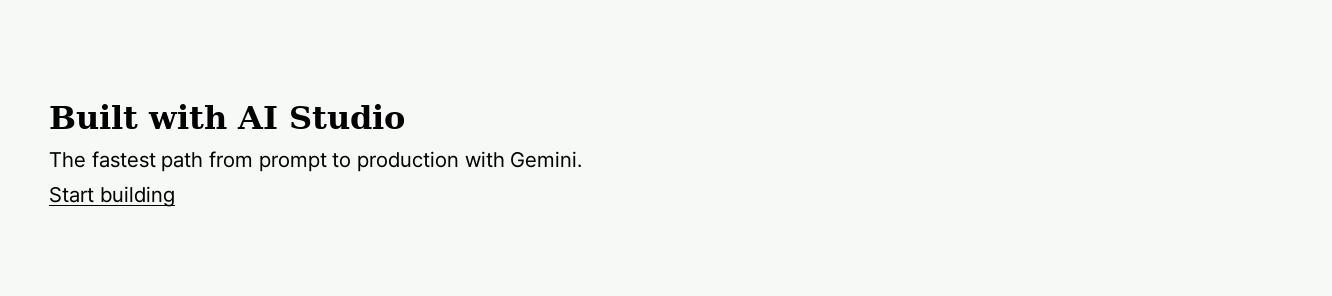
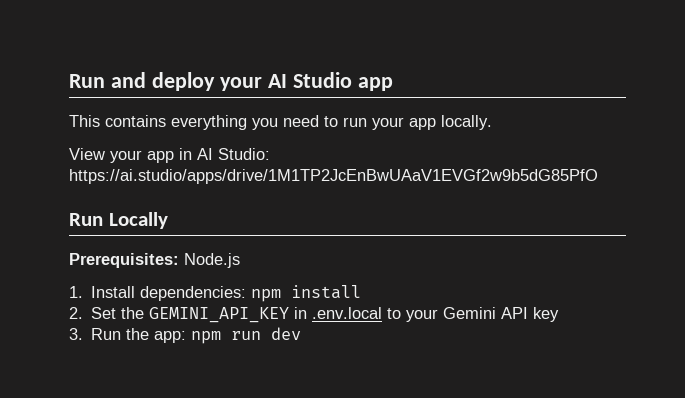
[49,104,405,129] [49,151,583,172] [49,186,175,207] Built with AI Studio // The fastest path from prompt to production with Gemini. // Start building -> [69,72,393,91] [69,115,492,130] [69,148,270,163] [69,169,598,184] [69,212,168,229] [69,253,240,268] [69,285,362,302] [69,307,560,323] [69,327,302,344] Run and deploy your AI Studio app // This contains everything you need to run your app locally. // View your app in AI Studio: https://ai.studio/apps/drive/1M1TP2JcEnBwUAaV1EVGf2w9b5dG85PfO // Run Locally // Prerequisites: Node.js // 1. Install dependencies: npm install // 2. Set the GEMINI_API_KEY in .env.local to your Gemini API key // 3. Run the app: npm run dev

